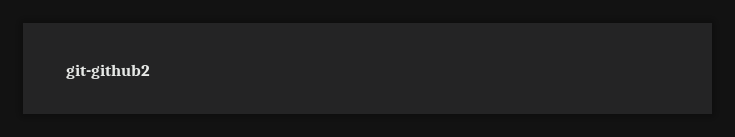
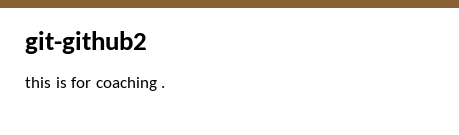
(150, 71) none -> [25,77,166,91] // this is for coaching .

